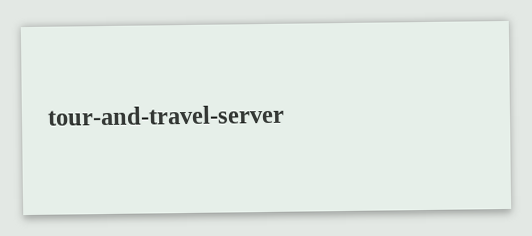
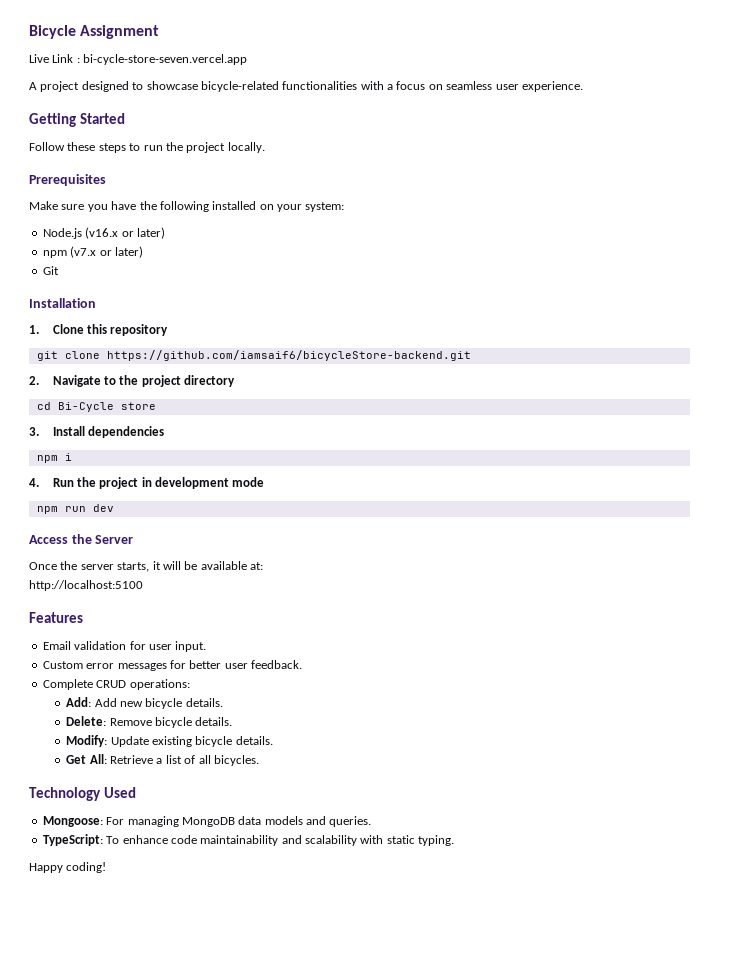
[47,104,285,126] tour-and-travel-server -> [29,25,160,39] [29,54,248,65] [29,81,583,92] [29,113,125,127] [29,142,265,153] [29,174,106,186] [29,201,345,212] [42,227,165,239] [42,246,143,258] [42,266,59,275] [29,298,96,308] [29,324,169,336] [36,350,471,361] [29,375,236,387] [36,402,156,412] [29,426,164,438] [36,453,72,463] [29,477,265,489] [36,504,114,514] [29,534,134,544] [29,561,263,572] [29,580,143,591] [29,612,83,623] [42,641,207,652] [42,660,302,671] [42,679,190,690] [66,697,223,709] [66,716,233,728] [66,735,273,747] [66,754,259,766] [29,787,136,801] [42,816,372,827] [42,834,455,846] [29,862,107,873] Bicycle Assignment // Live Link : bi-cycle-store-seven.vercel.app // A project designed to showcase bicycle-related functionalities with a focus on seamless user experience. // Getting Started // Follow these steps to run the project locally. // Prerequisites // Make sure you have the following installed on your system: // Node.js (v16.x or later) // npm (v7.x or later) // Git // Installation // 1. Clone this repository // git clone https://github.com/iamsaif6/bicycleStore-backend.git // 2. Navigate to the project directory // cd Bi-Cycle store // 3. Install dependencies // npm i // 4. Run the project in development mode // npm run dev // Access the Server // Once the server starts, it will be available at: // http://localhost:5100 // Features // Email validation for user input. // Custom error messages for better user feedback. // Complete CRUD operations: // Add: Add new bicycle details. // Delete: Remove bicycle details. // Modify: Update existing bicycle details. // Get All: Retrieve a list of all bicycles. // Technology Used // Mongoose: For managing MongoDB data models and queries. // TypeScript: To enhance code maintainability and scalability with static typing. // Happy coding!

